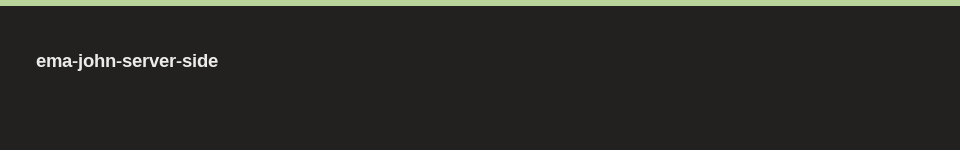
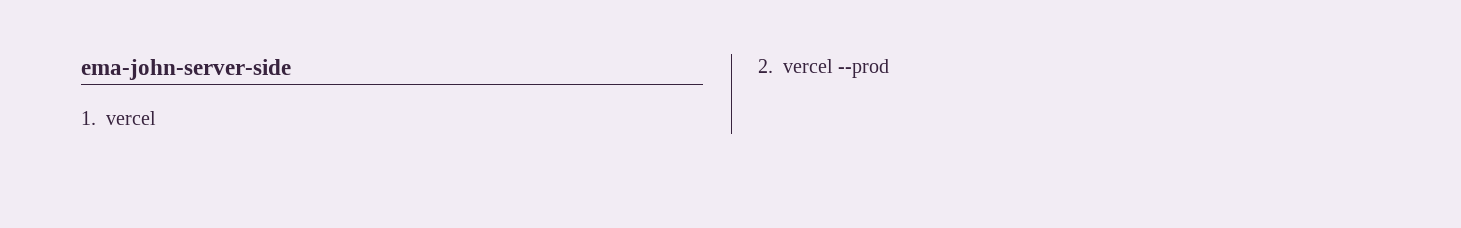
(218, 62) none -> [81,111,156,125] [758,59,890,78] // 1. vercel // 2. vercel --prod

